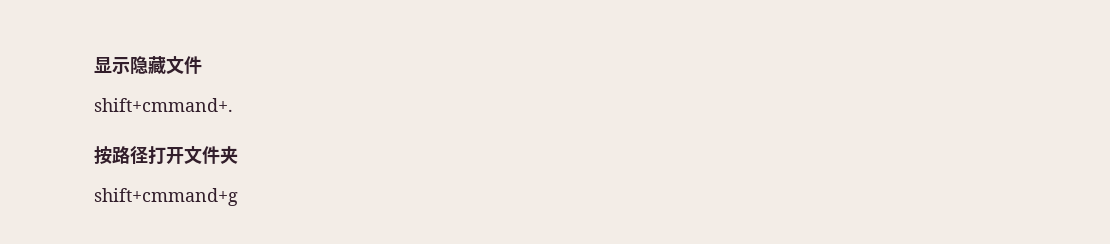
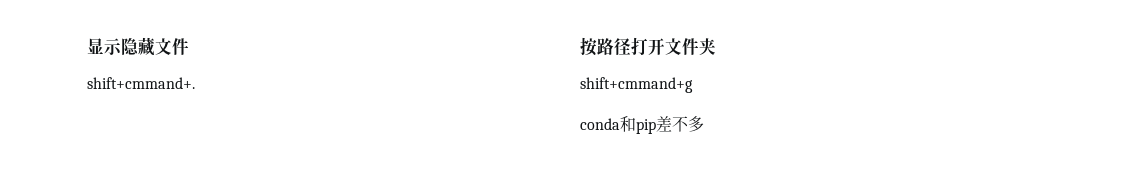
(238, 197) none -> [580,116,704,134] // conda和pip差不多

